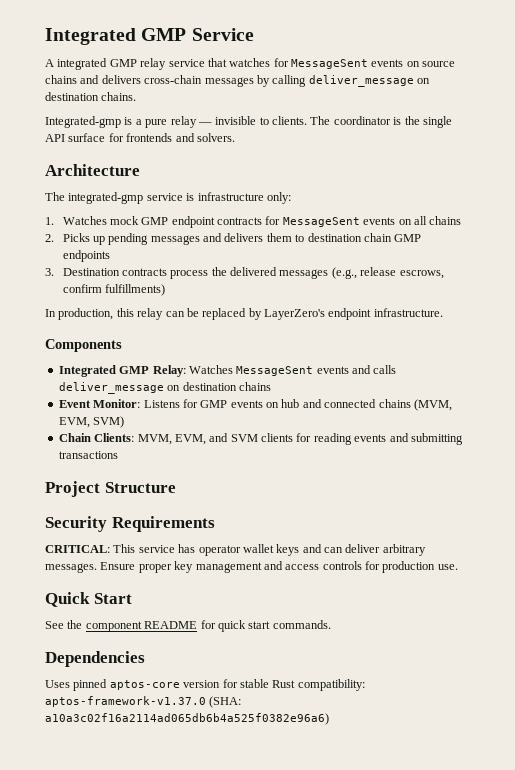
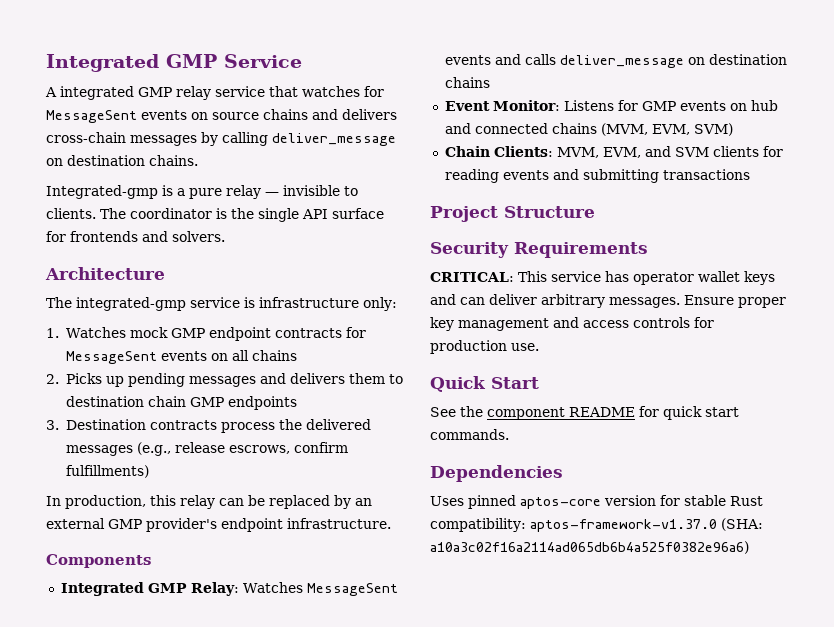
[264,309,325,320] LayerZero's -> [355,498,372,506] [46,518,217,532] an external GMP provider's

